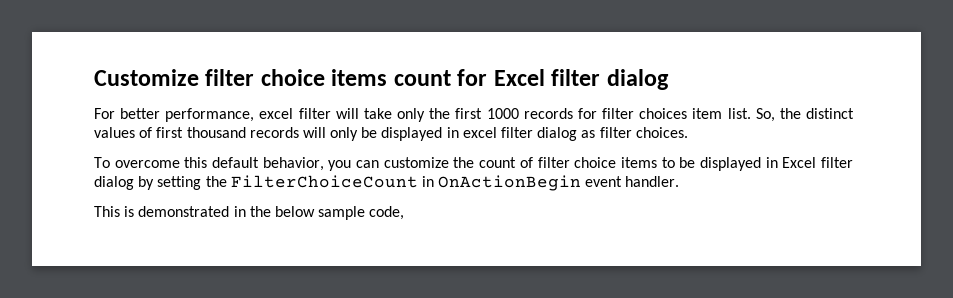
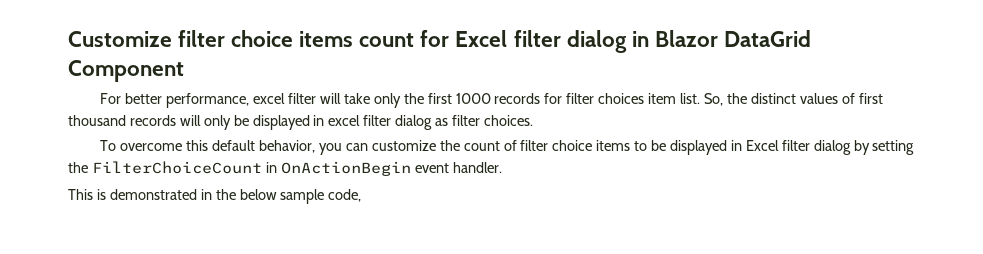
(669, 79) none -> [631,30,811,47] [68,60,184,82] in Blazor DataGrid Component

